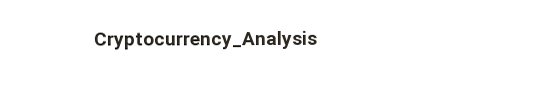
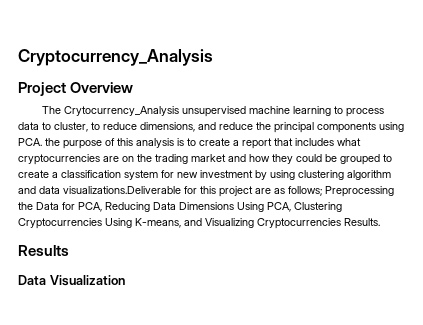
(317, 40) none -> [18,82,134,96] [42,106,385,117] [18,122,404,133] [18,138,361,149] [18,154,392,165] [18,170,391,180] [18,186,394,197] [18,202,342,212] [18,218,380,229] [18,245,69,256] [18,275,125,286] // Project Overview // The Crytocurrency_Analysis unsupervised machine learning to process data to cluster, to reduce dimensions, and reduce the principal components using PCA. the purpose of this analysis is to create a report that includes what cryptocurrencies are on the trading market and how they could be grouped to create a classification system for new investment by using clustering algorithm and data visualizations.Deliverable for this project are as follows; Preprocessing the Data for PCA, Reducing Data Dimensions Using PCA, Clustering Cryptocurrencies Using K-means, and Visualizing Cryptocurrencies Results. // Results // Data Visualization

